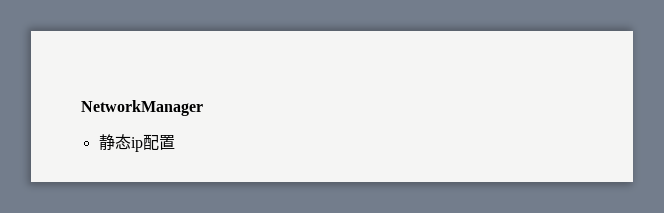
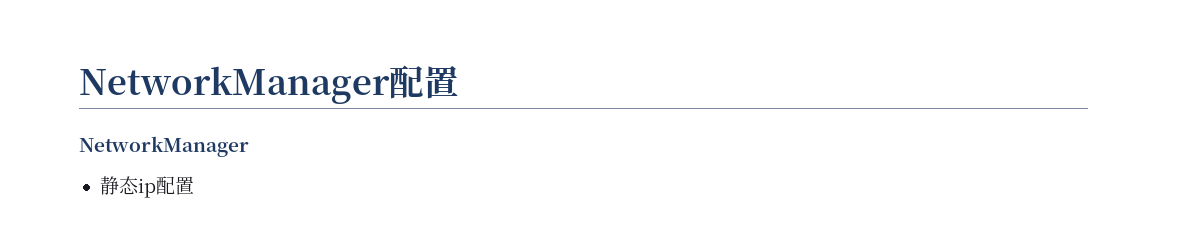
[81,100,203,116] NetworkManager -> [79,65,459,104] [79,136,249,157] NetworkManager配置 // NetworkManager

